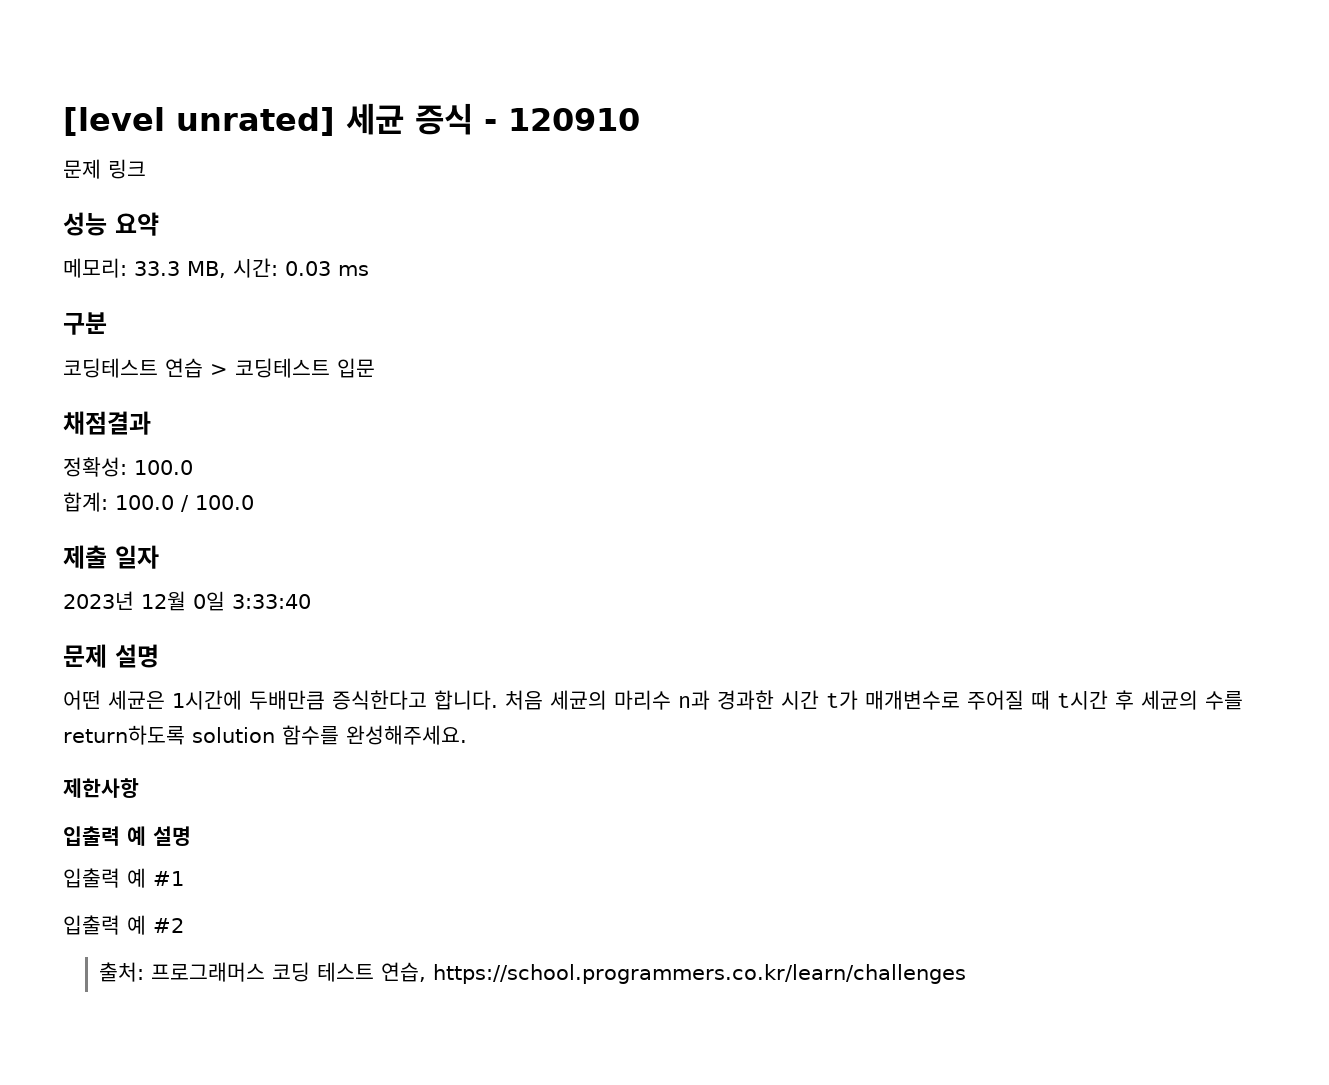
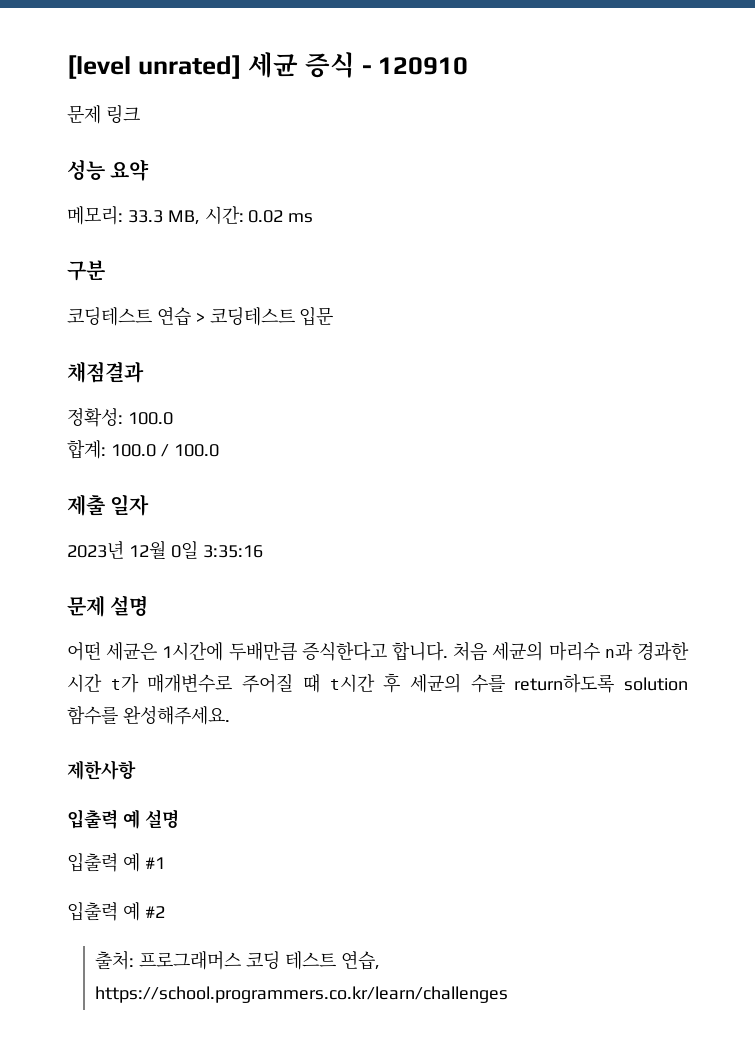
[285,261,331,276] 0.03 -> [248,210,284,223] 0.02
[232,594,311,609] 3:33:40 -> [202,545,263,558] 3:35:16

